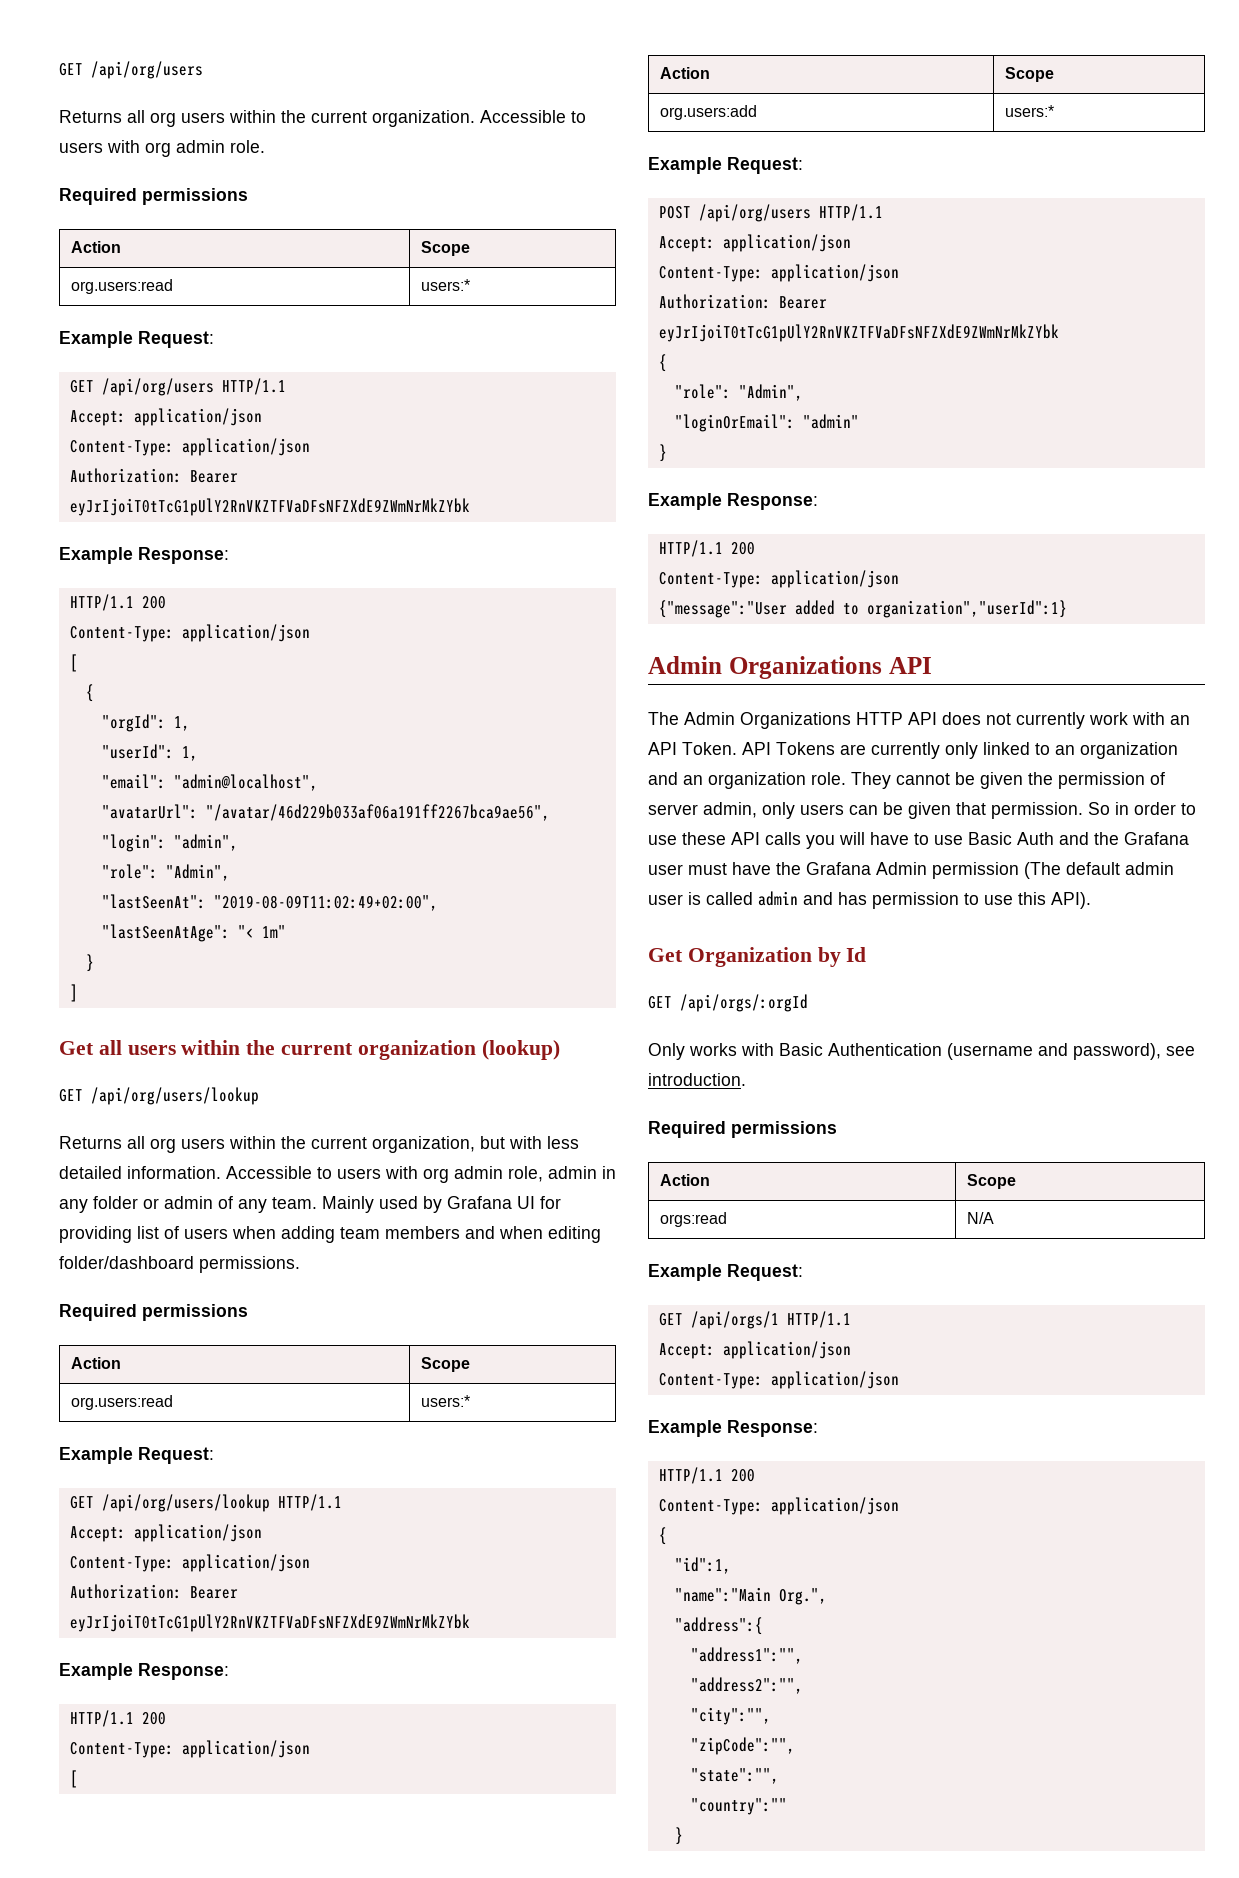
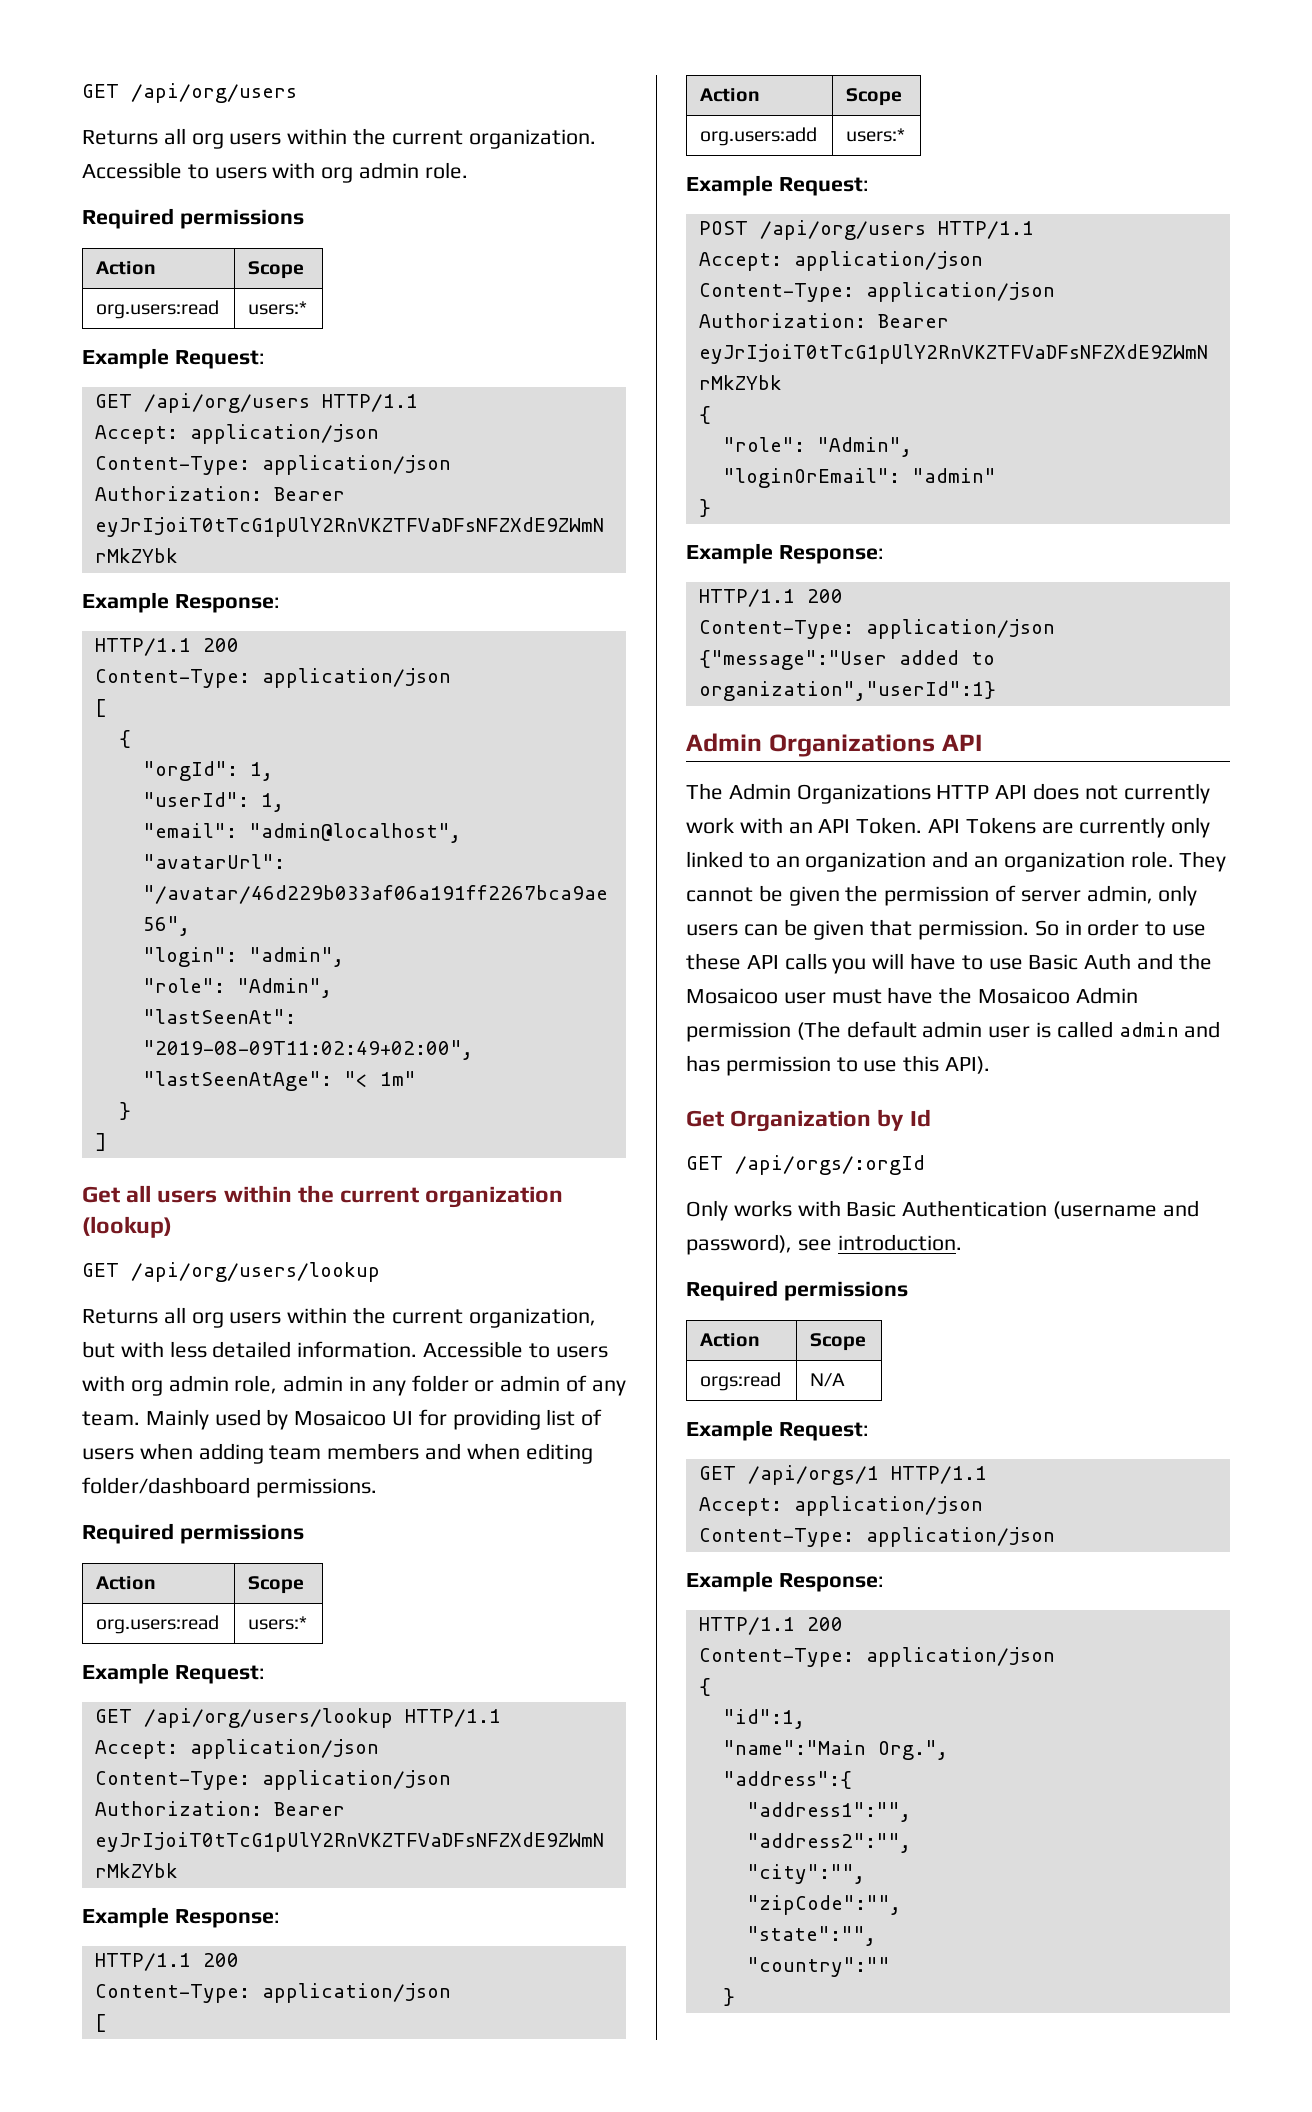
[447,1196,512,1209] Grafana -> [294,1410,387,1426] Mosaicoo
[1124,832,1189,845] Grafana -> [686,988,778,1004] Mosaicoo
[806,862,871,875] Grafana -> [978,988,1071,1004] Mosaicoo

